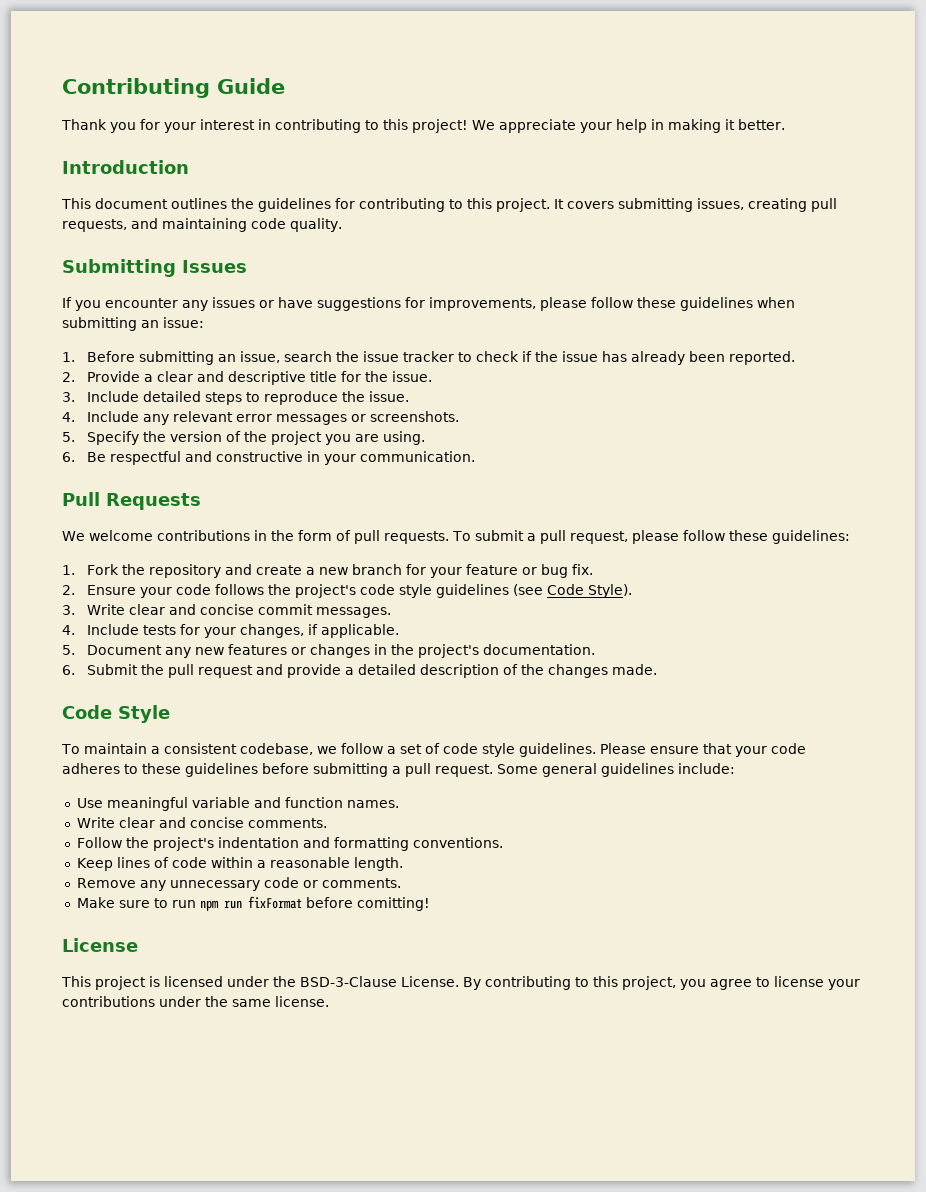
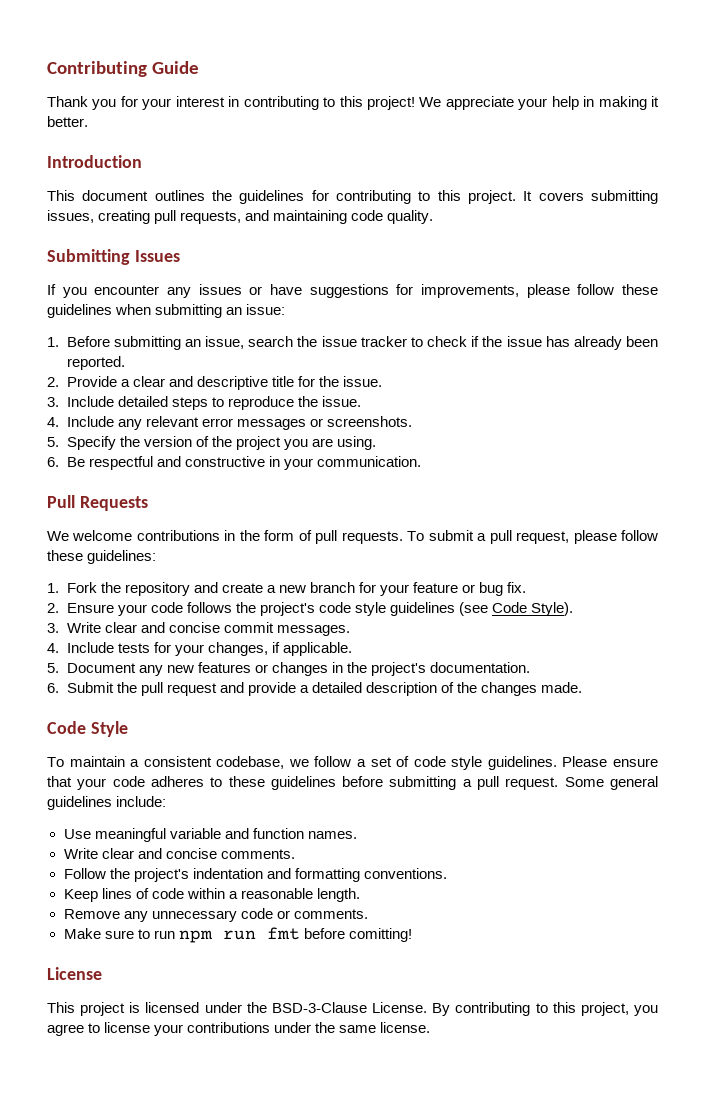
[247,896,302,909] fixFormat -> [266,927,300,940] fmt

